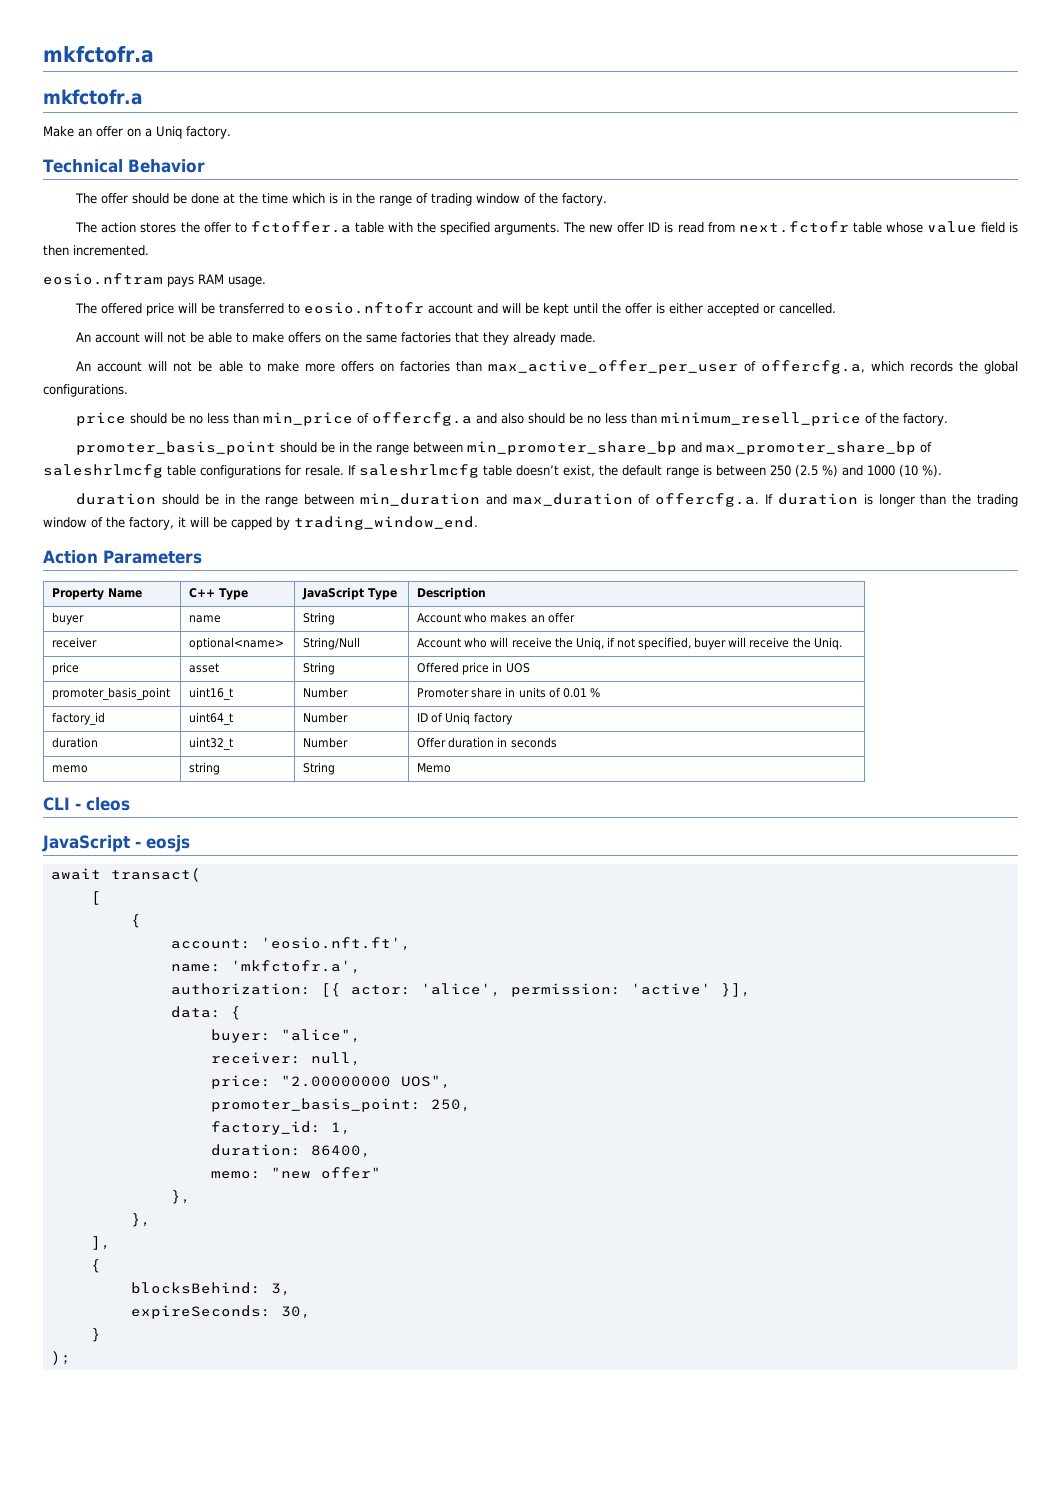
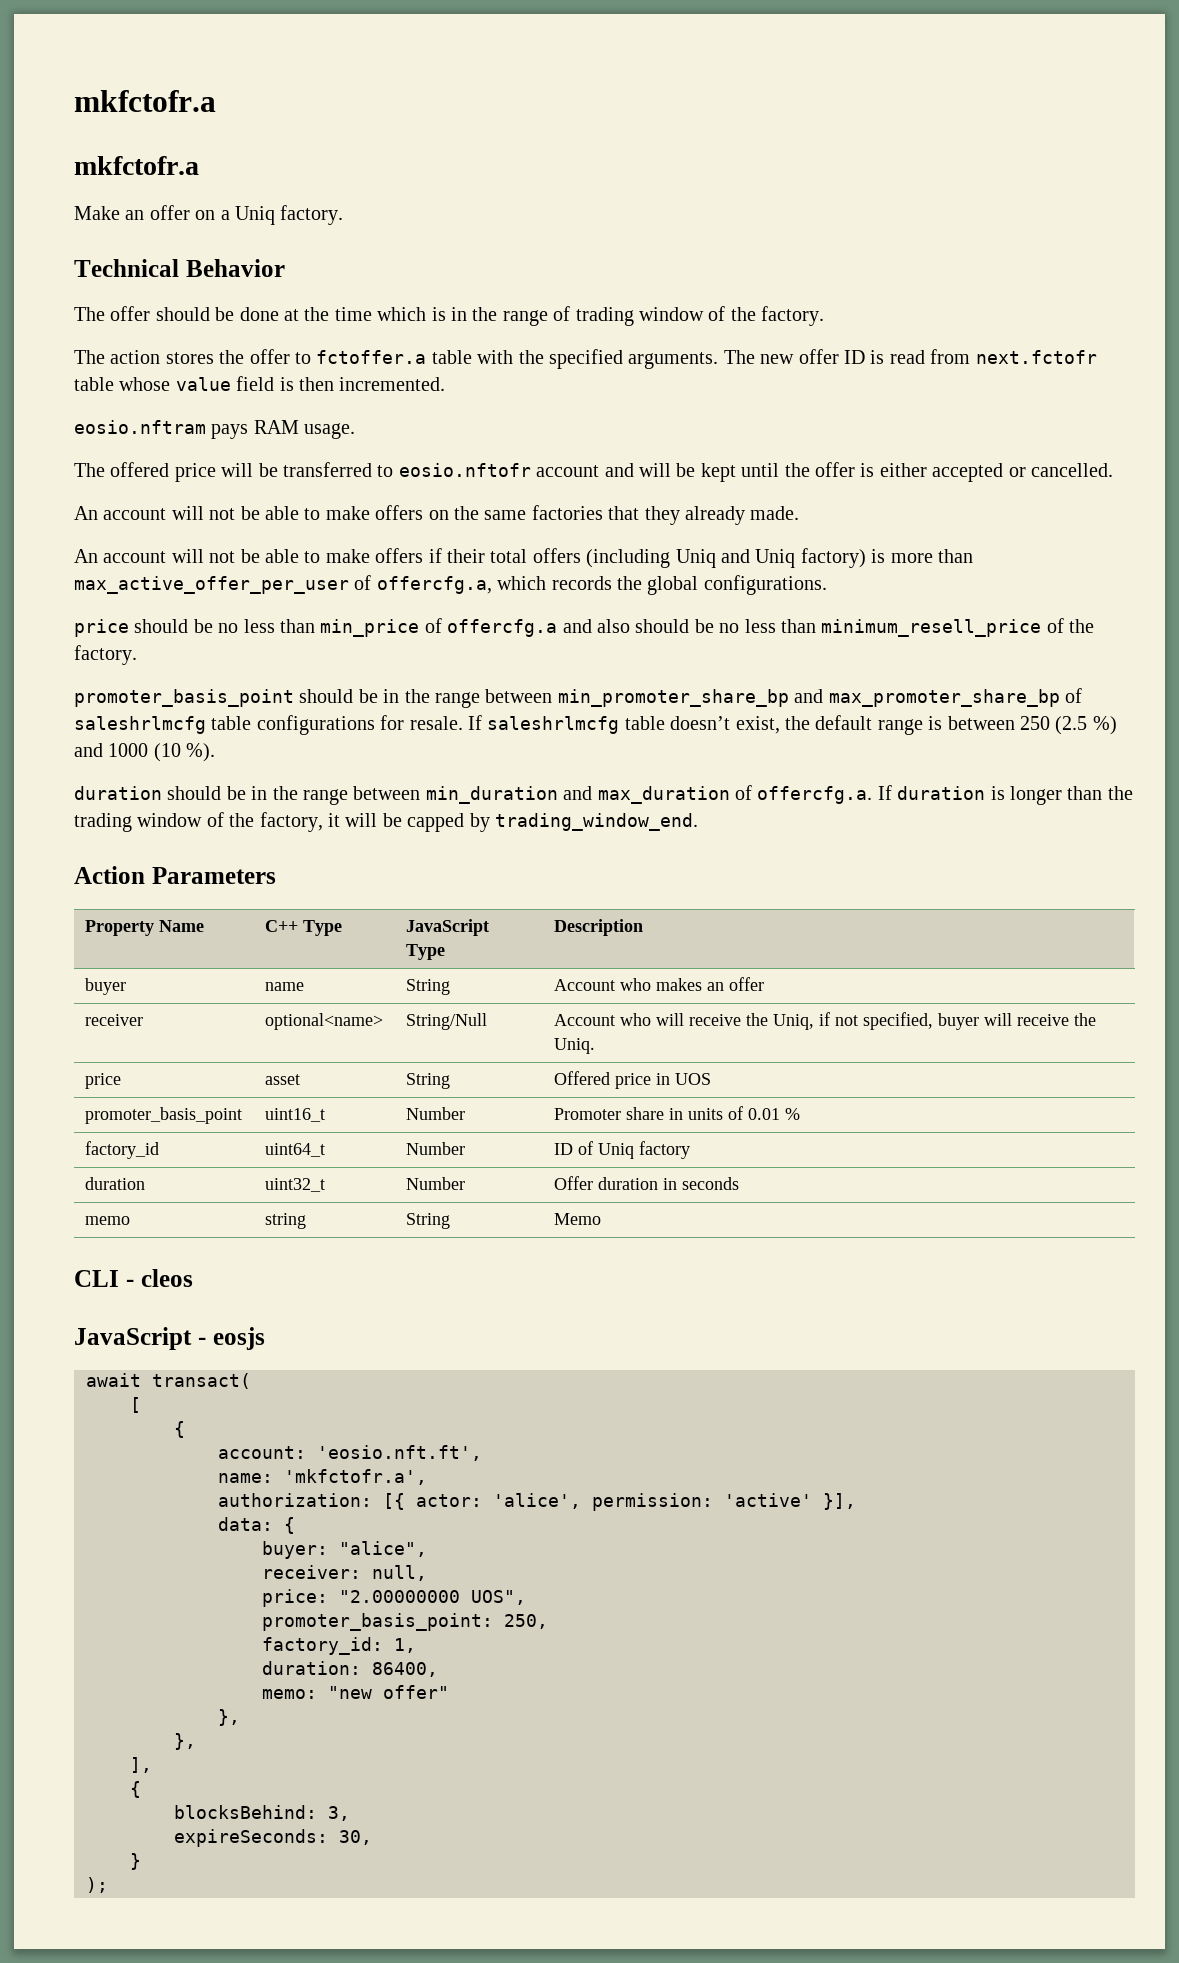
[304,361,450,372] more offers on factories -> [375,548,933,568] offers if their total offers (including Uniq and Uniq factory) is more

